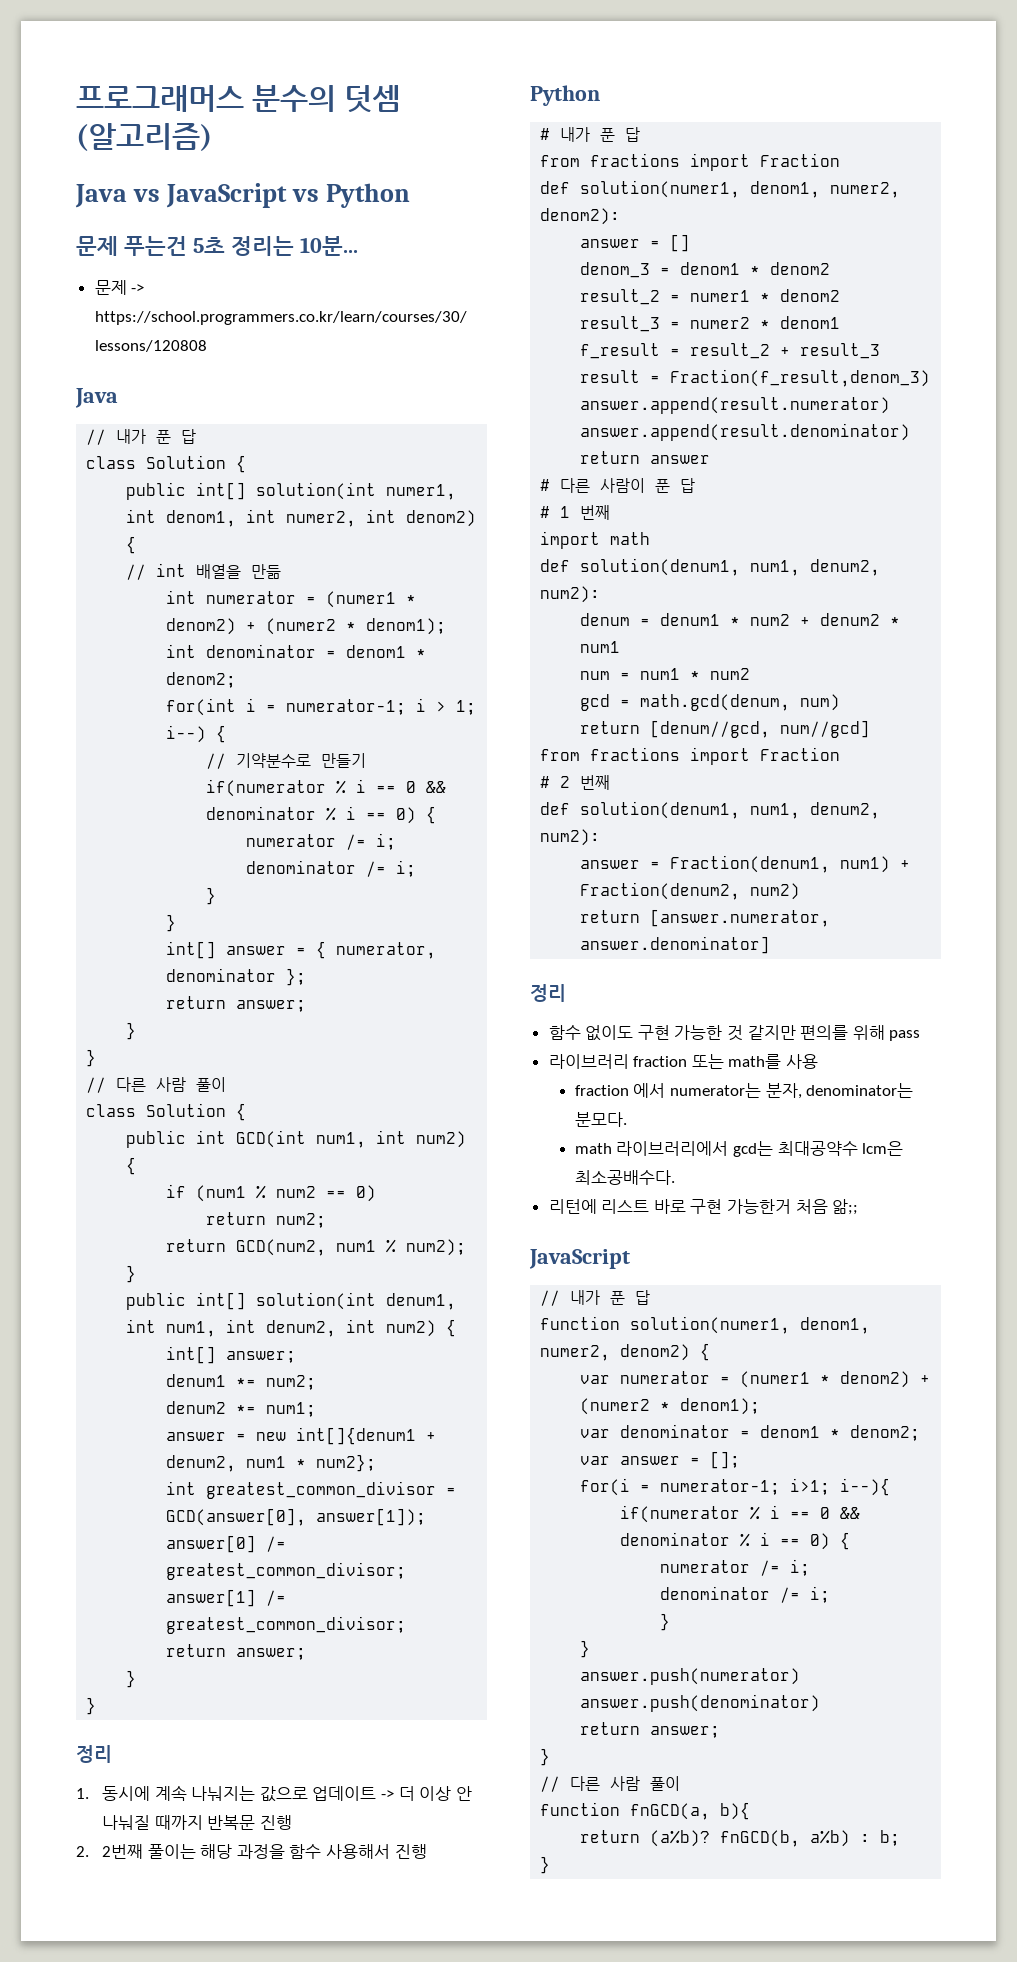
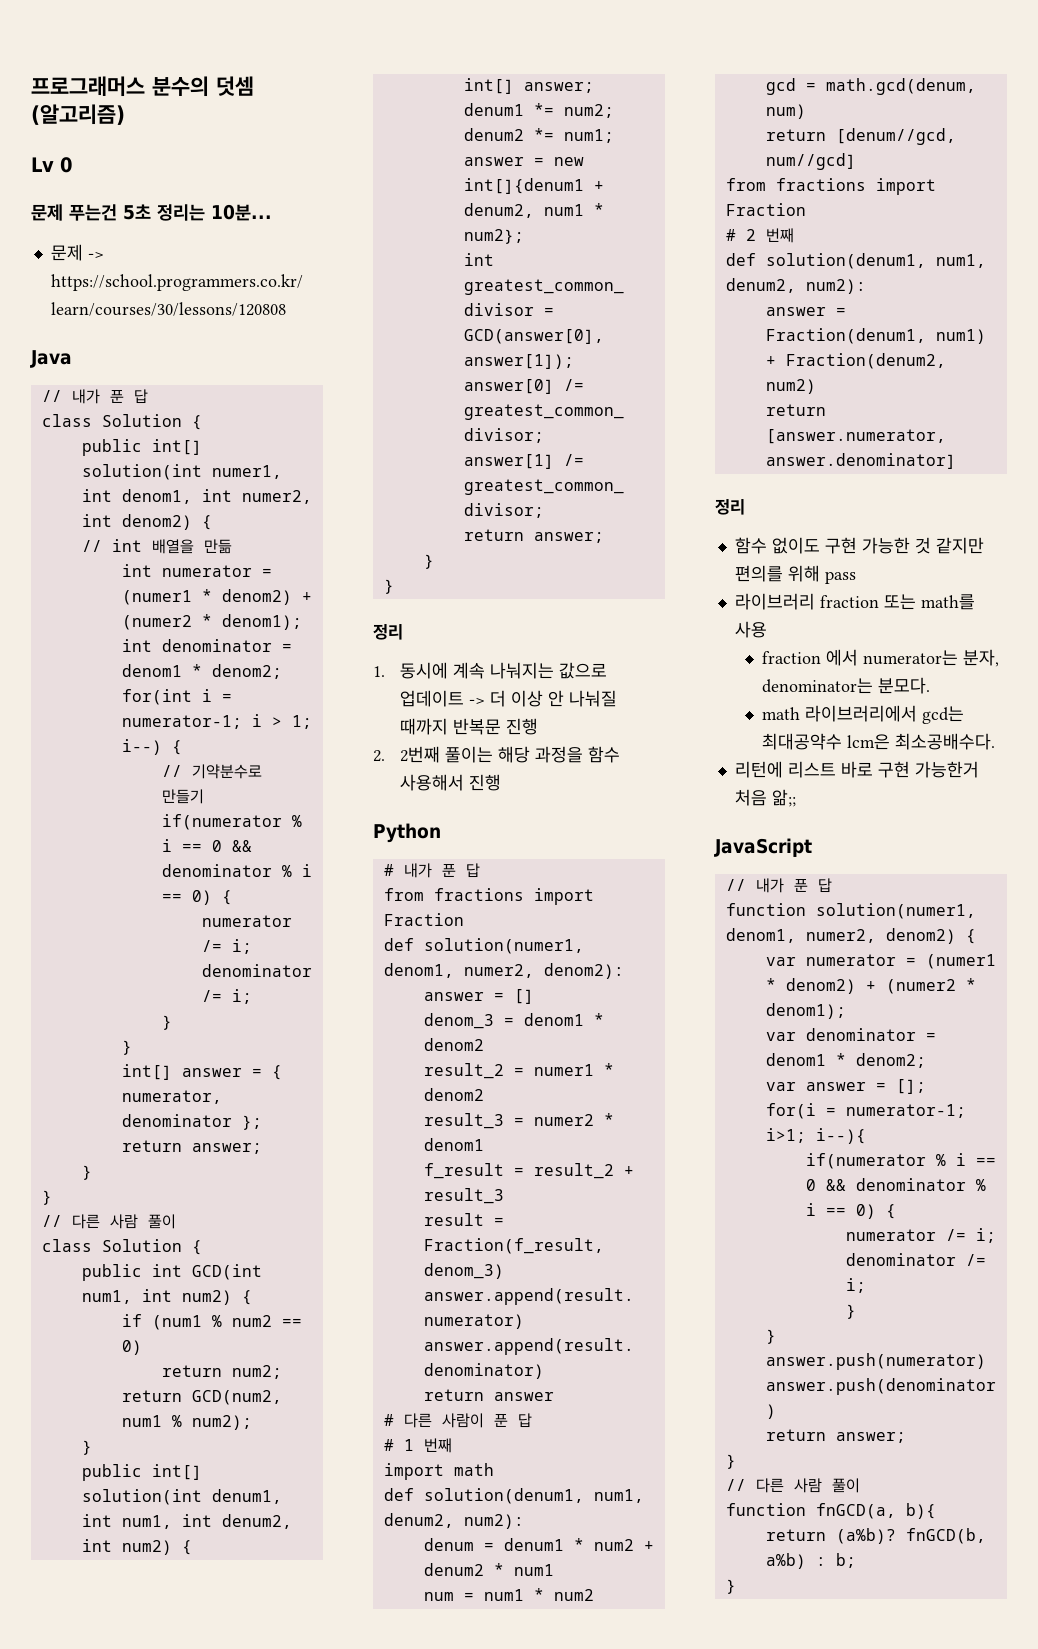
[75,183,410,208] Java vs JavaScript vs Python -> [31,157,73,173] Lv 0

